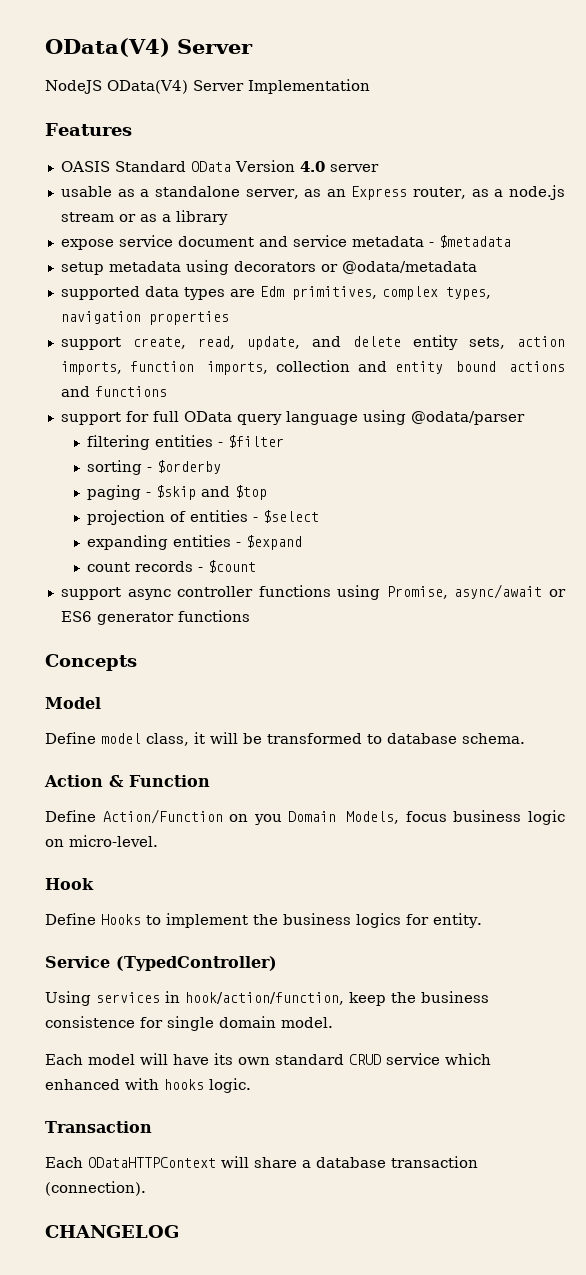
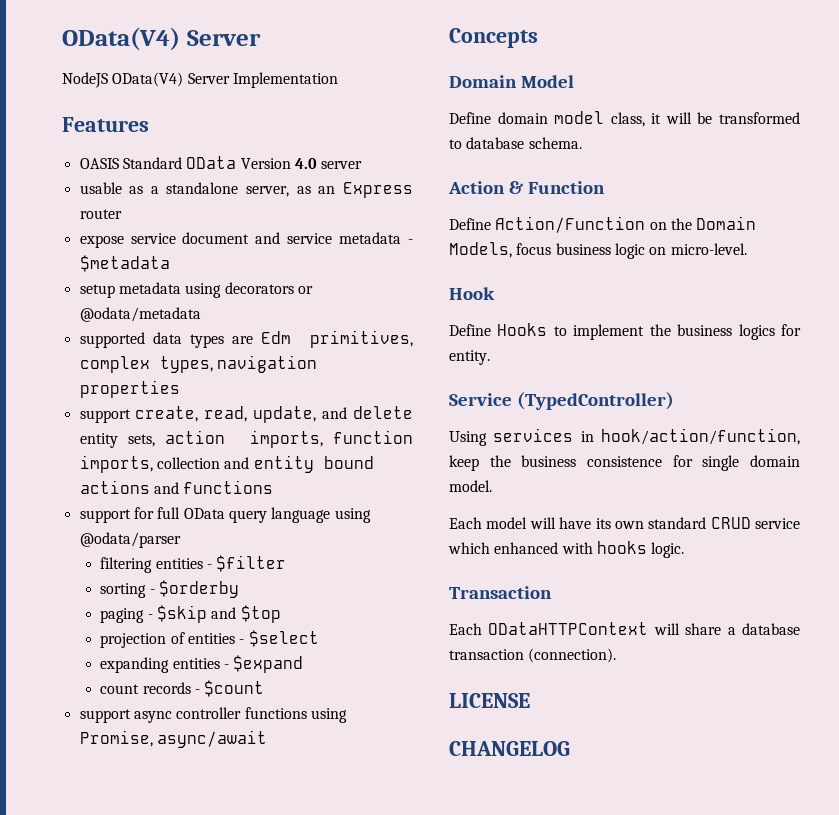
[413,185,565,200] [60,210,228,225] router, as a node.js stream or as a library -> [79,209,122,219] router
[549,589,566,597] [60,610,250,625] or ES6 generator functions -> (267, 739) none
(137, 662) none -> [449,75,517,88] Domain
(96, 738) none -> [497,112,548,124] domain
[253,814,282,825] you -> [670,218,692,230] the
(146, 1188) none -> [449,693,530,708] // LICENSE

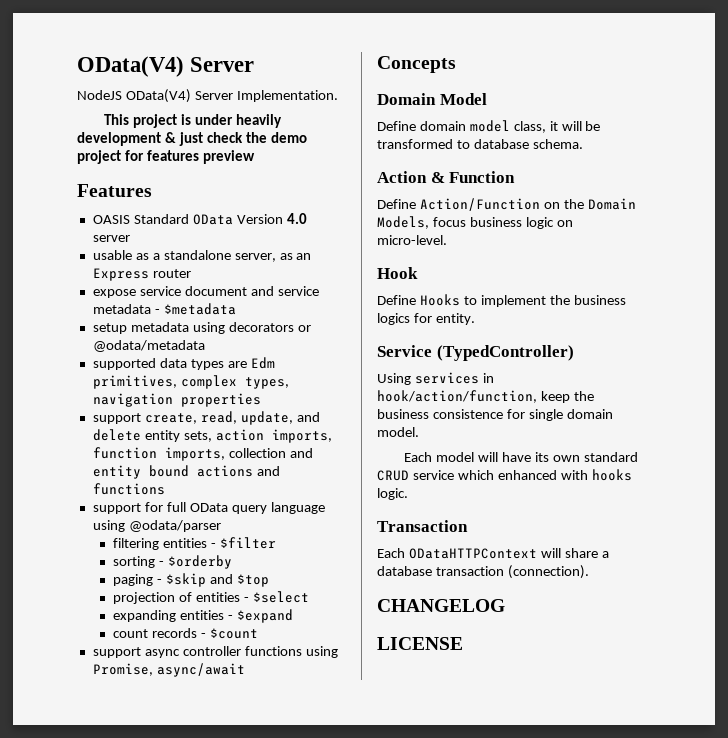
[232,72,338,88] Implementation -> [236,90,338,102] [104,114,282,128] [77,132,307,146] [77,150,255,164] Implementation. // This project is under heavily development & just check the demo project for features preview
(617, 655) none -> [377,599,505,612] // CHANGELOG
[449,741,570,756] // CHANGELOG -> (463, 643) none

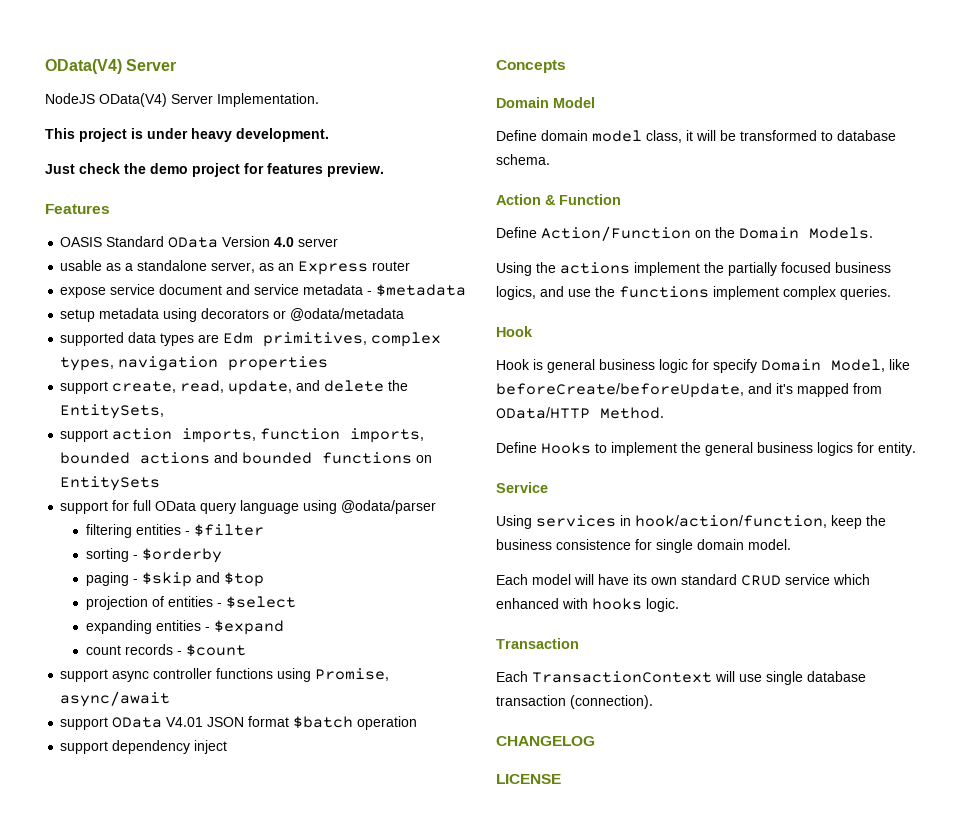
[235,114,282,128] [77,132,203,146] heavily development & just -> [191,128,329,142] [45,164,75,174] heavy development. // Just
[202,150,255,164] preview -> [327,163,384,177] preview.
[144,430,212,442] entity sets, -> [388,380,409,391] [60,404,165,419] [60,429,109,442] the EntitySets, // support
[228,448,313,458] [92,465,189,479] collection and entity bound -> [60,452,131,464] bounded
[92,483,165,495] functions -> [242,452,433,464] [60,476,161,491] bounded functions on EntitySets
(245, 670) none -> [60,716,418,730] [60,740,228,754] // support OData V4.01 JSON format $batch operation // support dependency inject
[377,216,573,229] [377,235,447,245] [377,267,418,279] Models, focus business logic on micro-level. // Hook -> [809,227,873,239] [496,262,891,276] [496,286,891,300] [496,326,533,337] [496,359,910,373] [496,383,882,398] [496,407,664,419] Models. // Using the actions implement the partially focused business logics, and use the functions implement complex queries. // Hook // Hook is general business logic for specify Domain Model, like beforeCreate/beforeUpdate, and it's mapped from OData/HTTP Method.
(570, 300) none -> [705,442,753,456] general
[436,345,574,361] (TypedController) -> (548, 487) none
[408,548,609,559] ODataHTTPContext will share a -> [532,671,803,685] TransactionContext will use single

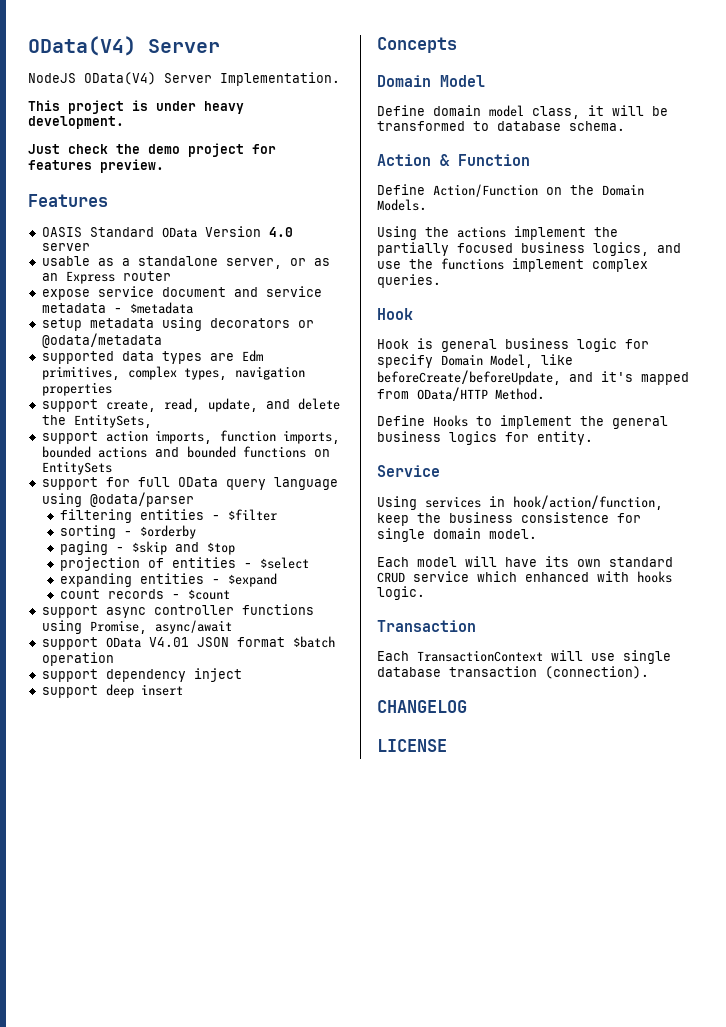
(256, 267) none -> [289,258,306,266] or
(228, 747) none -> [41,684,183,698] // support deep insert

